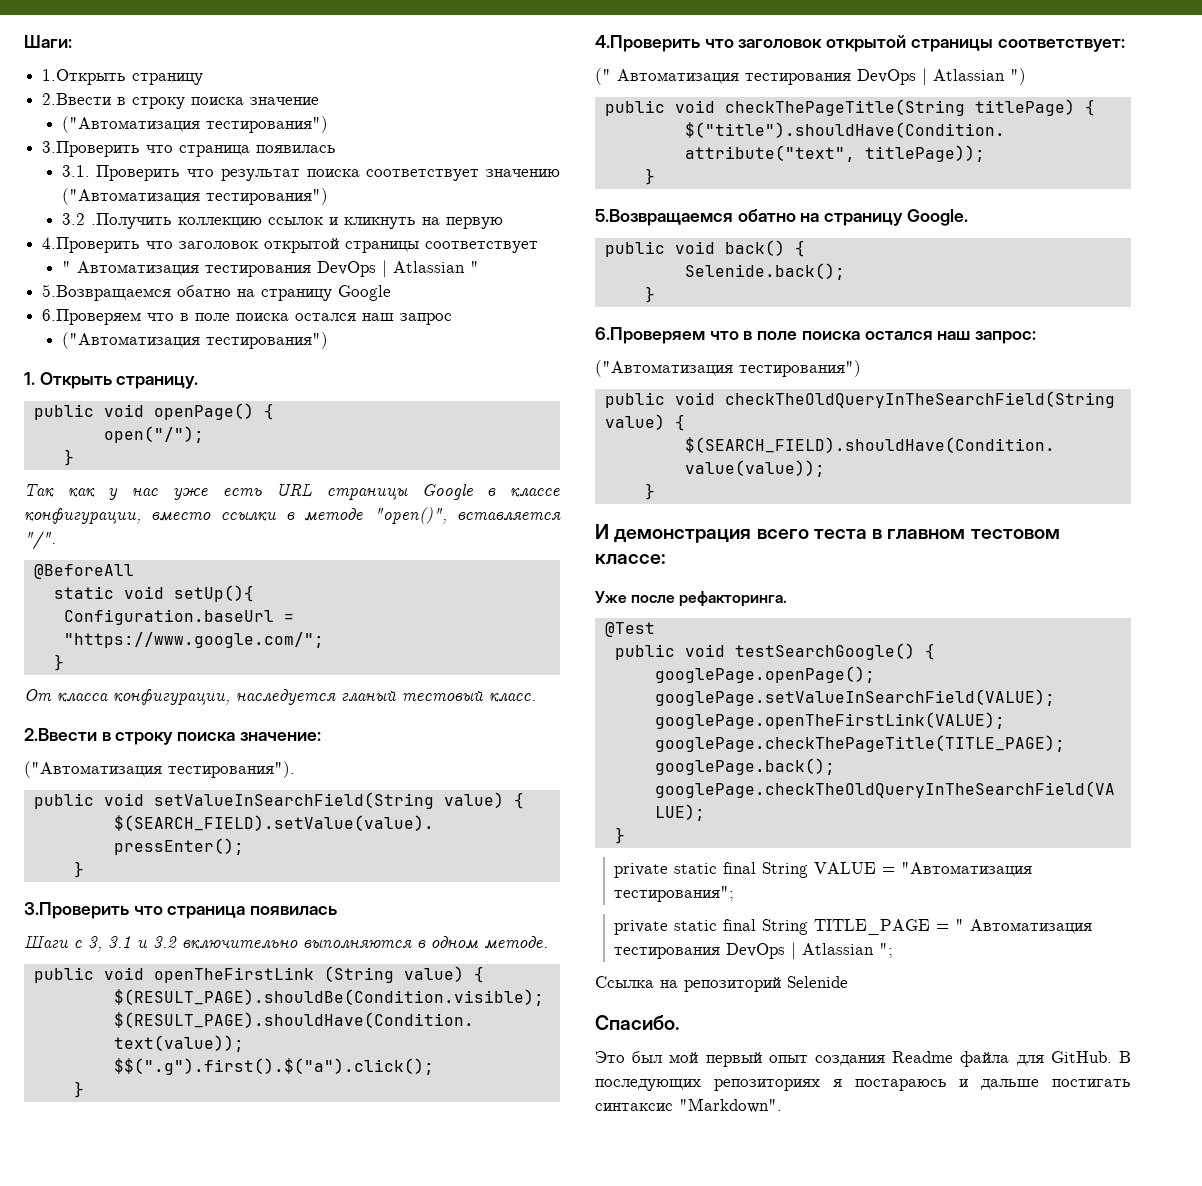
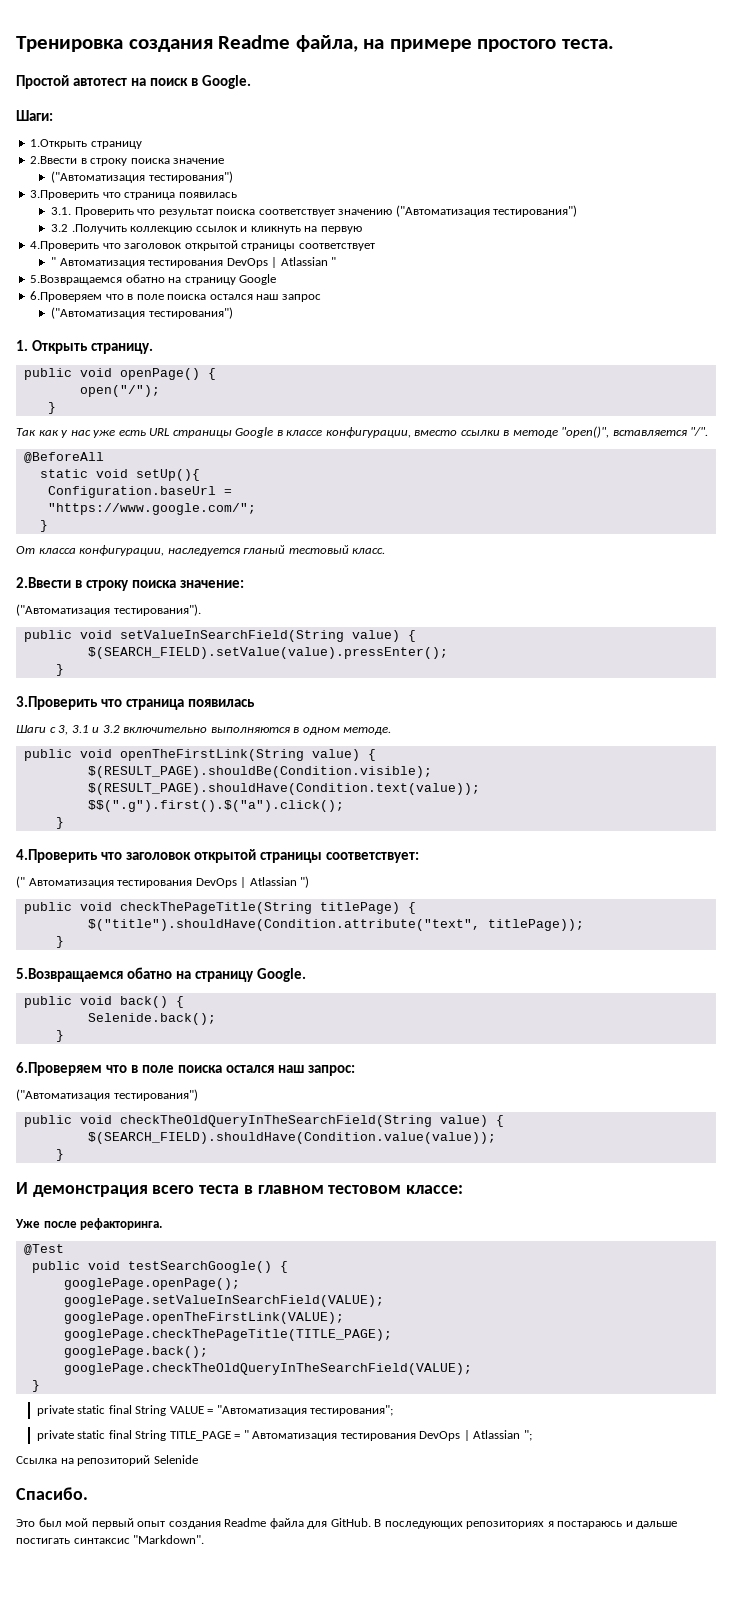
(24, 41) none -> [16,35,614,52] [16,75,252,89] Тренировка создания Readme файла, на примере простого теста. // Простой автотест на поиск в Google. //
[153,966,394,983] openTheFirstLink (String -> [119,749,304,761] openTheFirstLink(String

